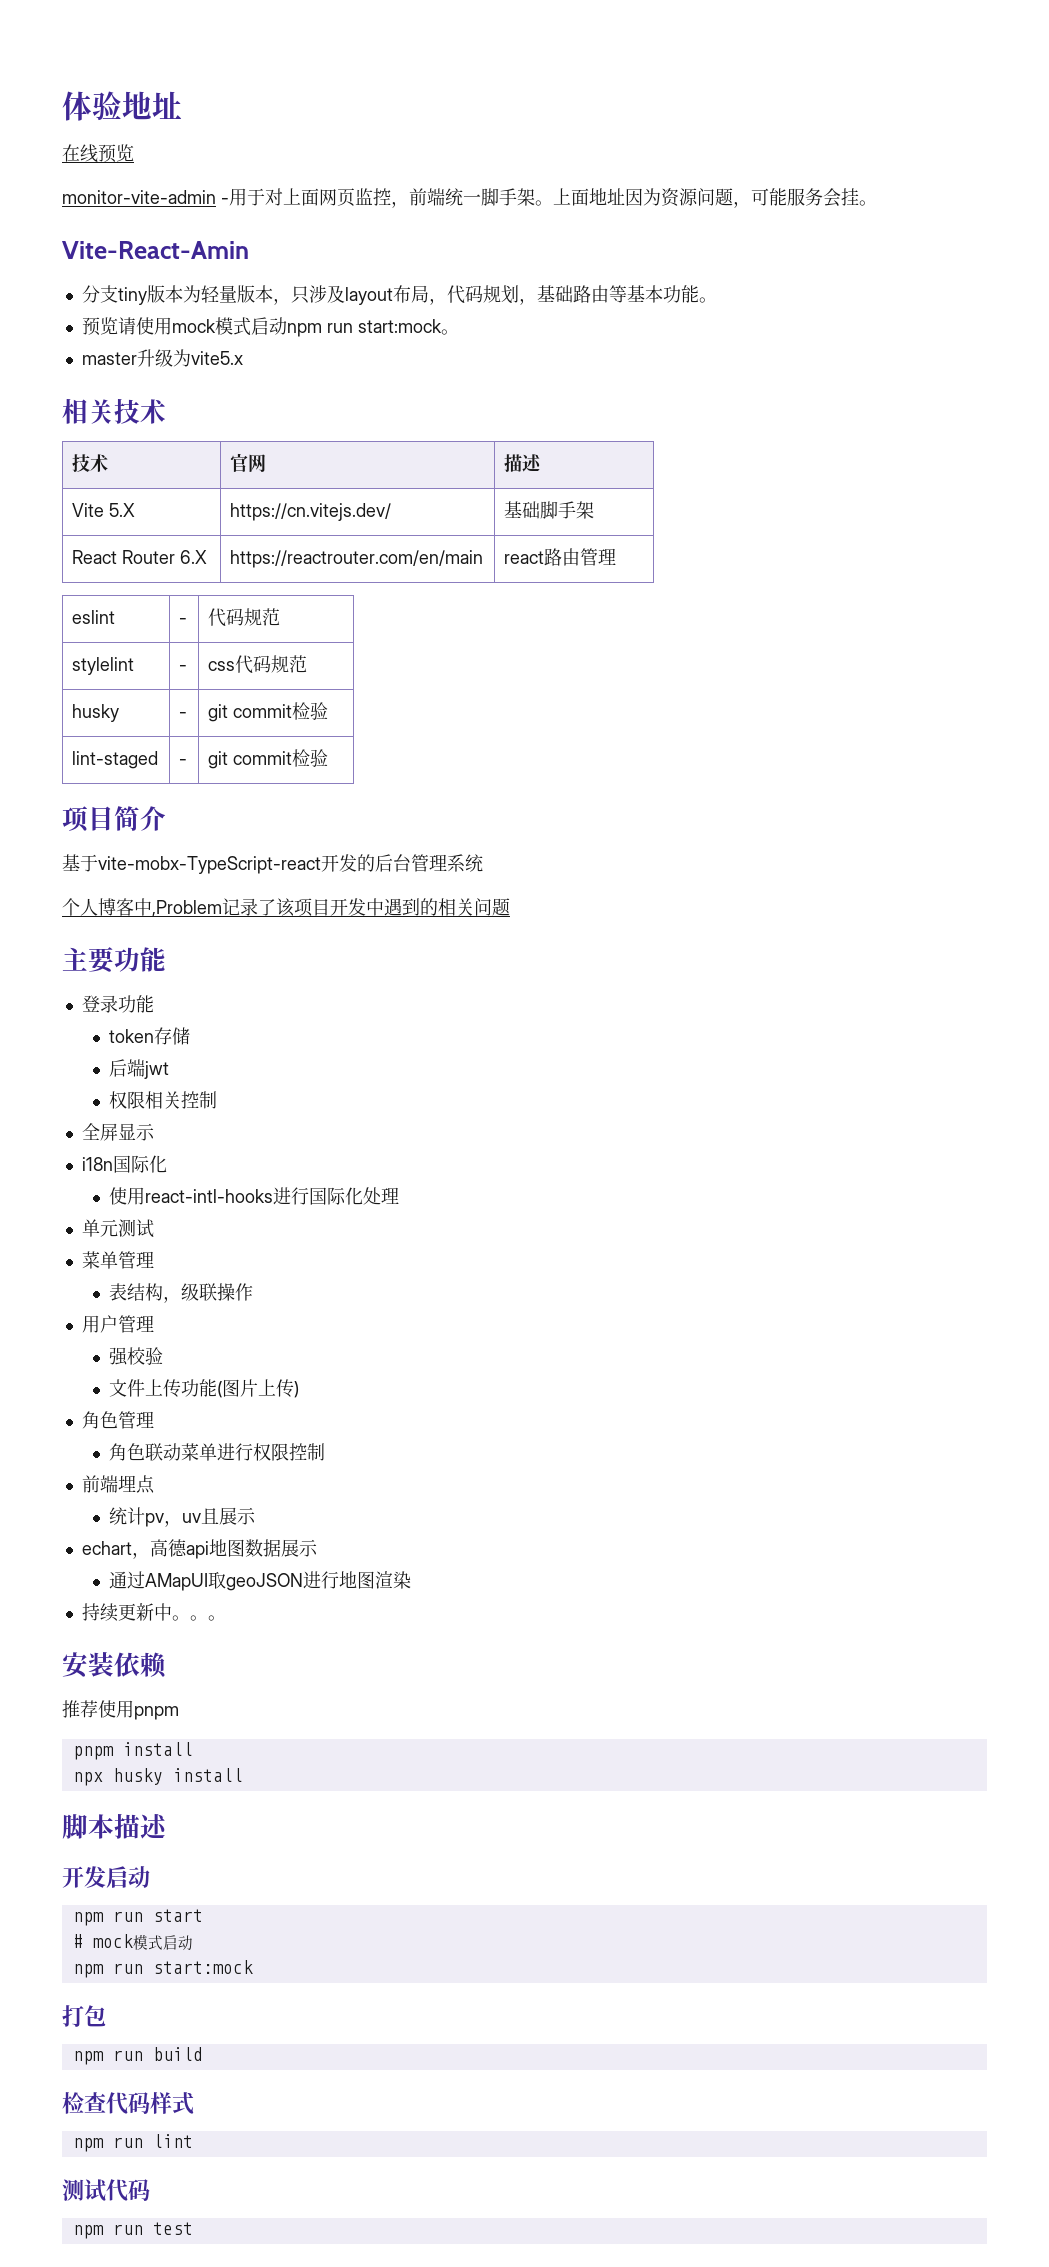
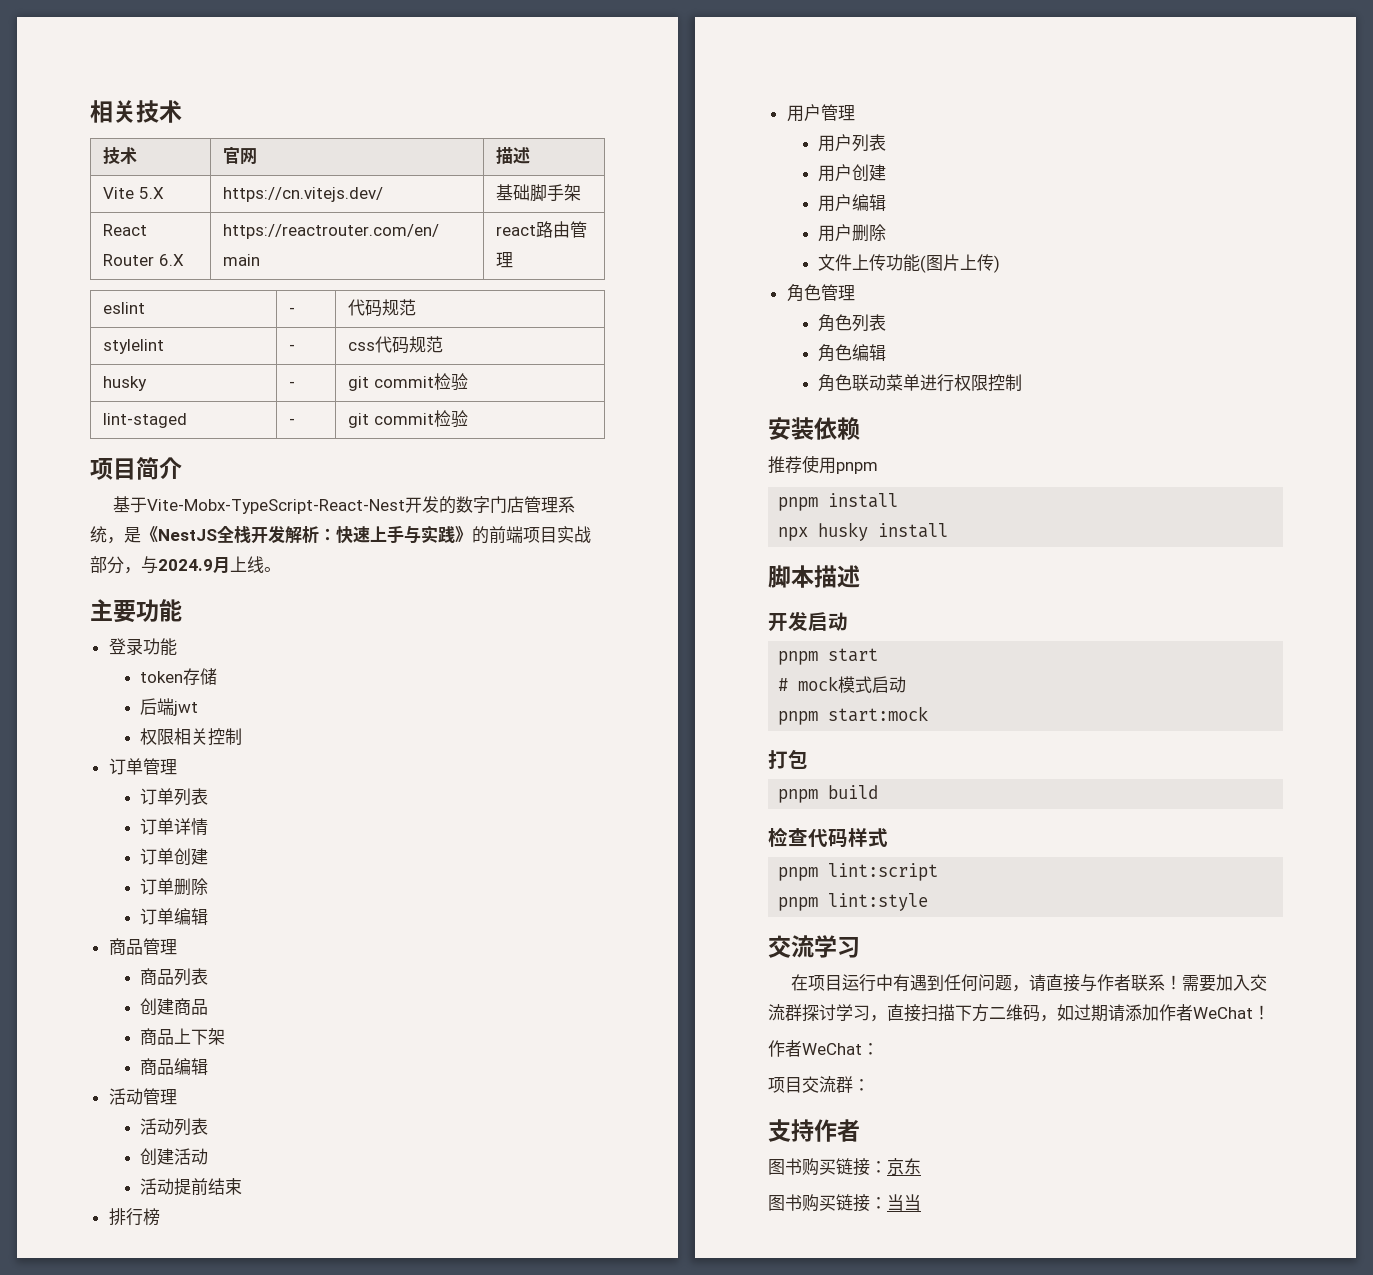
[62,91,182,121] [62,144,134,163] [62,188,877,208] [62,241,249,259] [81,285,717,305] [81,317,459,337] [81,349,243,367] 体验地址 // 在线预览 // monitor-vite-admin -用于对上面网页监控，前端统一脚手架。上面地址因为资源问题，可能服务会挂。 // Vite-React-Amin // 分支tiny版本为轻量版本，只涉及layout布局，代码规划，基础路由等基本功能。 // 预览请使用mock模式启动npm run start:mock。 // master升级为vite5.x // -> (90, 111) none
[98,854,483,874] [62,898,510,917] vite-mobx-TypeScript-react开发的后台管理系统 // 个人博客中,Problem记录了该项目开发中遇到的相关问题 -> [146,496,575,514] [90,525,591,544] [90,556,281,574] Vite-Mobx-TypeScript-React-Nest开发的数字门店管理系统，是《NestJS全栈开发解析：快速上手与实践》的前端项目实战部分，与2024.9月上线。
[81,1123,155,1141] [81,1155,167,1173] [109,1187,400,1205] [81,1219,154,1238] [81,1251,100,1269] 全屏显示 // i18n国际化 // 使用react-intl-hooks进行国际化处理 // 单元测试 // 菜 -> [108,758,126,775] 订
[109,1283,254,1303] [81,1315,154,1333] [109,1347,164,1366] 表结构，级联操作 // 用户管理 // 强校验 -> [140,788,209,806] [140,818,209,836] [140,848,209,866] [140,878,209,896] [140,908,209,925] [108,938,177,955] [140,968,209,986] [140,998,209,1016] [140,1028,226,1045] [140,1058,209,1075] [108,1088,177,1105] [140,1118,209,1136] [140,1148,209,1166] [140,1178,243,1196] [108,1208,160,1226] [786,104,855,122] [818,134,887,152] [818,164,887,182] [818,194,887,212] [818,224,887,242] 订单列表 // 订单详情 // 订单创建 // 订单删除 // 订单编辑 // 商品管理 // 商品列表 // 创建商品 // 商品上下架 // 商品编辑 // 活动管理 // 活动列表 // 创建活动 // 活动提前结束 // 排行榜 // 用户管理 // 用户列表 // 用户创建 // 用户编辑 // 用户删除
(154, 1419) none -> [818,314,887,332] [818,344,887,362] // 角色列表 // 角色编辑
[81,1475,155,1494] [109,1507,257,1527] [81,1539,318,1559] [109,1571,412,1591] [81,1603,226,1622] // 前端埋点 // 统计pv，uv且展示 // echart，高德api地图数据展示 // 通过AMapUI取geoJSON进行地图渲染 // 持续更新中。。。 -> (1023, 382) none
[72,1911,143,1926] npm run -> [778,651,819,665] pnpm
[72,1963,143,1978] npm run -> [778,711,819,725] pnpm
[72,2050,143,2065] npm run -> [778,789,819,803] pnpm
[72,2134,193,2152] [62,2179,150,2202] [72,2222,193,2239] npm run lint // 测试代码 // npm run test -> [778,863,939,881] [778,893,929,911] [768,935,860,958] [790,974,1267,992] [768,1004,1270,1022] [768,1040,879,1057] [768,1076,870,1093] [768,1119,860,1142] [768,1158,921,1176] [768,1194,921,1212] pnpm lint:script // pnpm lint:style // 交流学习 // 在项目运行中有遇到任何问题，请直接与作者联系！需要加入交流群探讨学习，直接扫描下方二维码，如过期请添加作者WeChat！ // 作者WeChat： // 项目交流群： // 支持作者 // 图书购买链接：京东 // 图书购买链接：当当

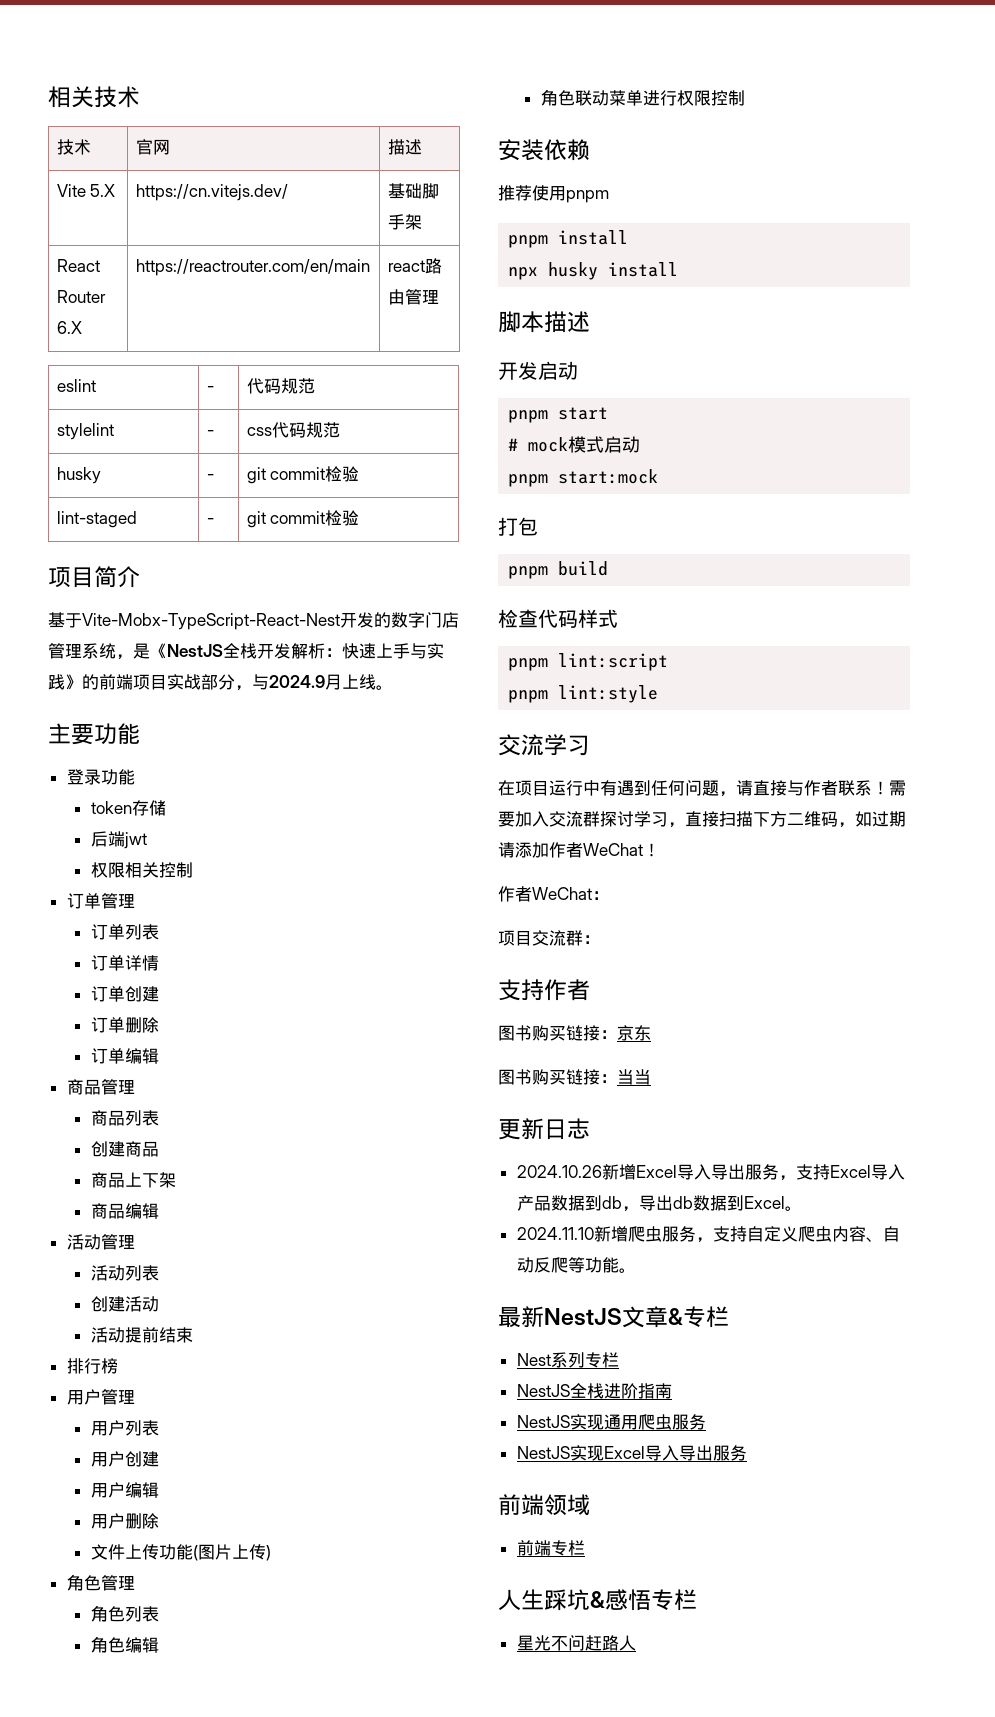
(921, 1202) none -> [498,1118,590,1140] [516,1164,905,1181] [516,1195,802,1212] [516,1226,900,1243] [516,1257,636,1273] [498,1306,729,1328] [516,1352,619,1368] [516,1383,672,1399] [516,1414,706,1430] [516,1445,747,1461] [498,1494,590,1516] [516,1540,585,1556] [498,1589,697,1611] [516,1635,636,1651] // 更新日志 // 2024.10.26新增Excel导入导出服务，支持Excel导入产品数据到db，导出db数据到Excel。 // 2024.11.10新增爬虫服务，支持自定义爬虫内容、自动反爬等功能。 // 最新NestJS文章&专栏 // Nest系列专栏 // NestJS全栈进阶指南 // NestJS实现通用爬虫服务 // NestJS实现Excel导入导出服务 // 前端领域 // 前端专栏 // 人生踩坑&感悟专栏 // 星光不问赶路人

